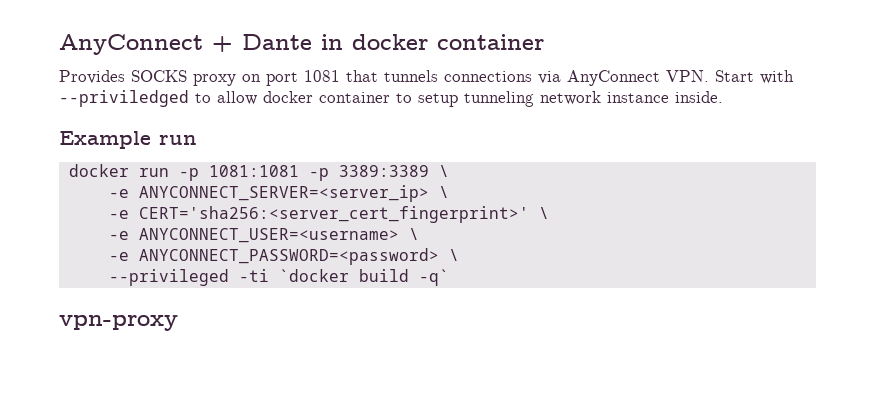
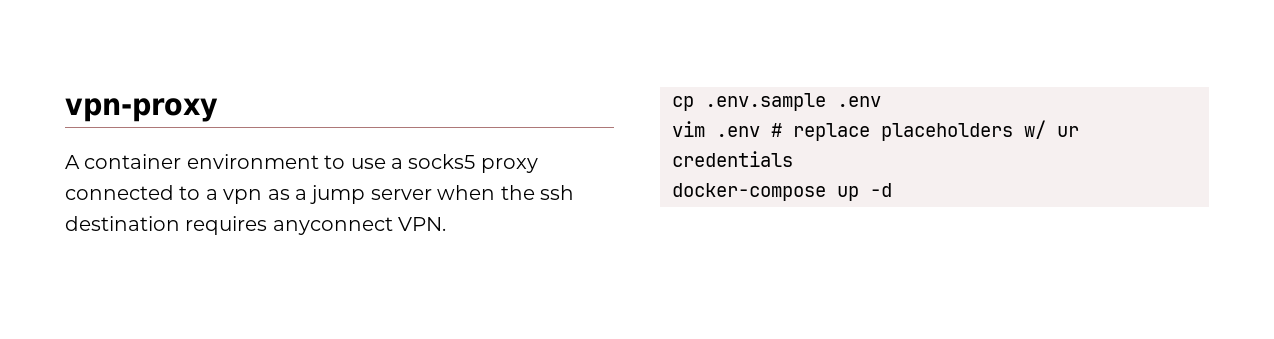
[59,34,544,55] [59,70,794,86] [59,90,723,107] [59,131,197,149] [68,164,449,181] [108,185,449,202] [108,206,549,223] [108,228,419,243] [108,248,459,265] [108,269,449,286] [59,315,178,331] AnyConnect + Dante in docker container // Provides SOCKS proxy on port 1081 that tunnels connections via AnyConnect VPN. Start with --priviledged to allow docker container to setup tunneling network instance inside. // Example run // docker run -p 1081:1081 -p 3389:3389 \ // -e ANYCONNECT_SERVER=<server_ip> \ // -e CERT='sha256:<server_cert_fingerprint>' \ // -e ANYCONNECT_USER=<username> \ // -e ANYCONNECT_PASSWORD=<password> \ // --privileged -ti `docker build -q` // vpn-proxy -> [65,98,218,122] [65,154,538,173] [65,185,574,204] [65,216,447,235] [672,93,881,111] [672,120,1079,141] [672,151,793,167] [672,183,892,201] vpn-proxy // A container environment to use a socks5 proxy connected to a vpn as a jump server when the ssh destination requires anyconnect VPN. // cp .env.sample .env // vim .env # replace placeholders w/ ur credentials // docker-compose up -d

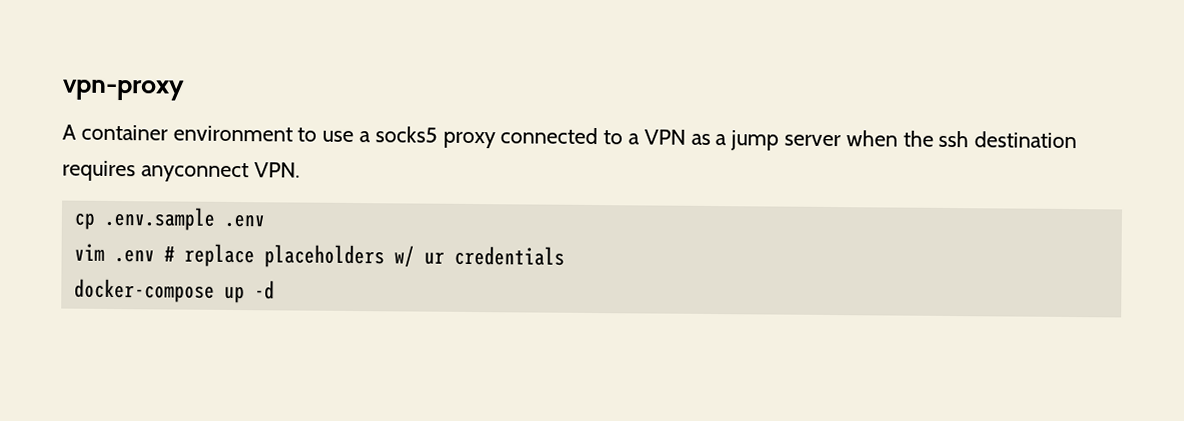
[223,189,263,204] vpn -> [643,129,686,145] VPN

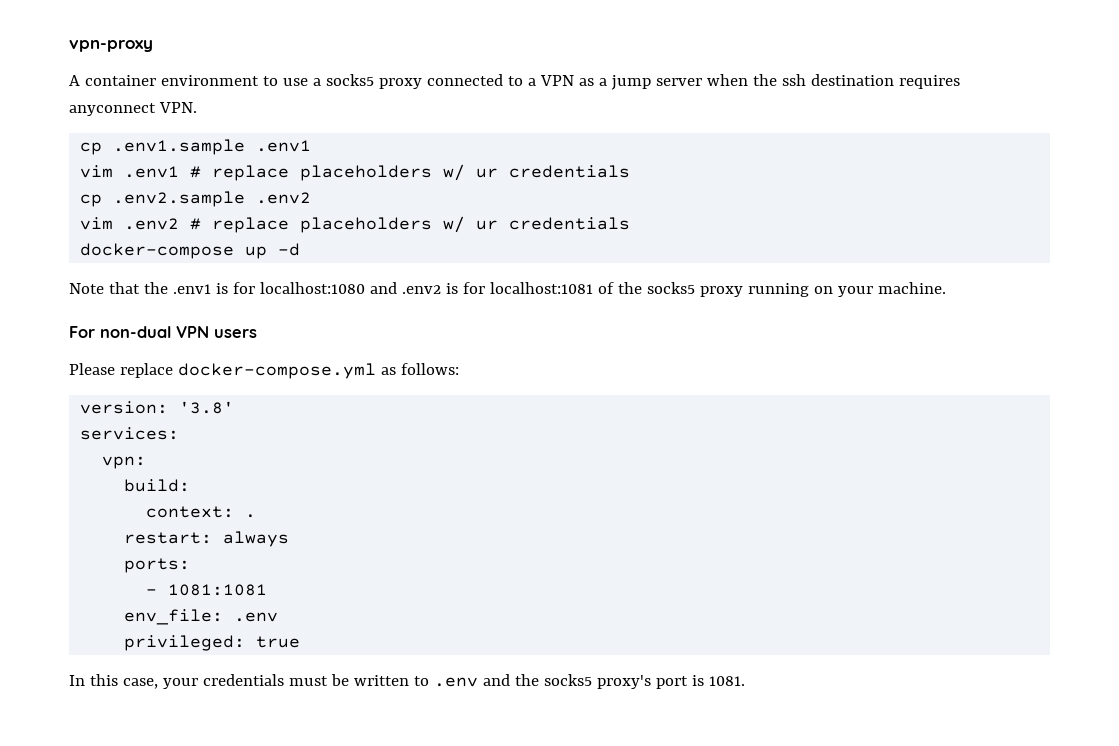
[103,206,265,231] [73,243,155,263] .env.sample .env // vim .env -> [113,139,312,155] [80,164,631,181] [80,191,312,207] [80,217,180,230] .env1.sample .env1 // vim .env1 # replace placeholders w/ ur credentials // cp .env2.sample .env2 // vim .env2
(275, 290) none -> [69,282,946,297] [69,326,257,338] [69,363,459,379] [80,401,235,414] [80,427,180,440] [102,456,147,469] [124,479,191,492] [146,506,257,518] [124,531,290,547] [124,558,191,573] [146,584,268,596] [124,609,279,625] [124,635,301,651] [69,674,745,689] // Note that the .env1 is for localhost:1080 and .env2 is for localhost:1081 of the socks5 proxy running on your machine. // For non-dual VPN users // Please replace docker-compose.yml as follows: // version: '3.8' // services: // vpn: // build: // context: . // restart: always // ports: // - 1081:1081 // env_file: .env // privileged: true // In this case, your credentials must be written to .env and the socks5 proxy's port is 1081.

